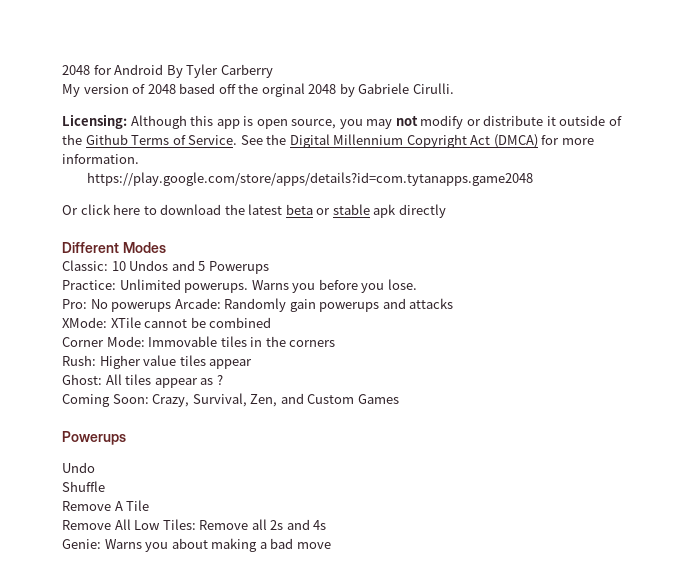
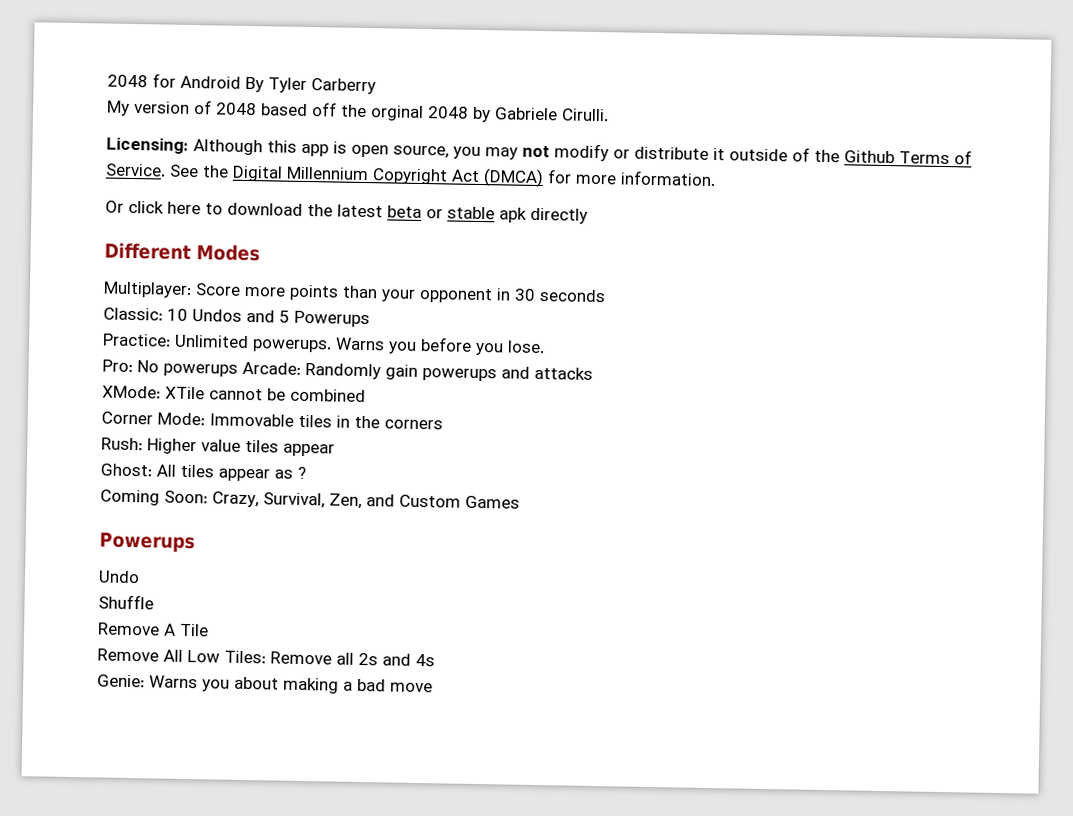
[86,172,533,186] // https://play.google.com/store/apps/details?id=com.tytanapps.game2048 -> (716, 178) none
(166, 247) none -> [103,281,606,304] // Multiplayer: Score more points than your opponent in 30 seconds

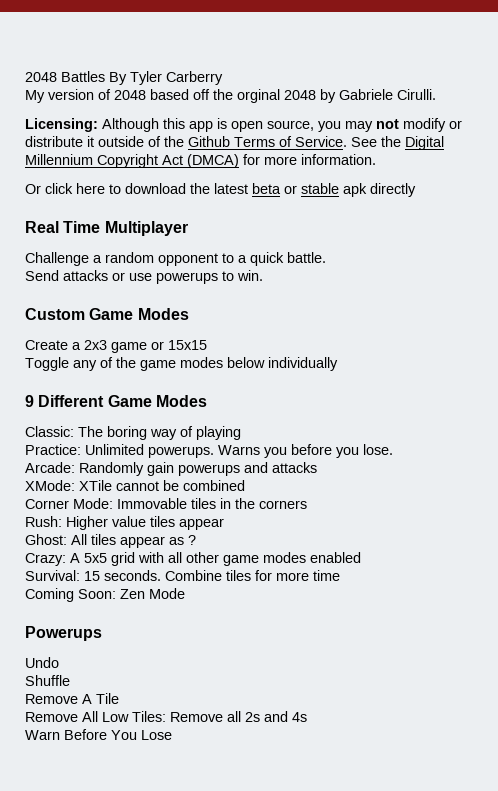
[107,73,241,89] 2048 for Android -> [25,71,105,82] 2048 Battles
[104,242,260,262] [103,281,606,304] [103,307,370,328] Different Modes // Multiplayer: Score more points than your opponent in 30 seconds // Classic: 10 Undos and 5 Powerups -> [25,221,188,236] [25,252,326,266] [25,270,263,284] [25,308,189,320] [25,340,207,353] [25,357,338,371] [25,395,207,407] [25,426,241,440] Real Time Multiplayer // Challenge a random opponent to a quick battle. // Send attacks or use powerups to win. // Custom Game Modes // Create a 2x3 game or 15x15 // Toggle any of the game modes below individually // 9 Different Game Modes // Classic: The boring way of playing
[102,359,238,377] Pro: No powerups -> (393, 449) none
[100,489,520,509] Coming Soon: Crazy, Survival, Zen, and Custom Games -> [25,552,361,566] [25,570,340,581] [25,588,185,602] Crazy: A 5x5 grid with all other game modes enabled // Survival: 15 seconds. Combine tiles for more time // Coming Soon: Zen Mode
[97,674,433,694] Genie: Warns you about making a bad move -> [25,729,172,740] Warn Before You Lose

